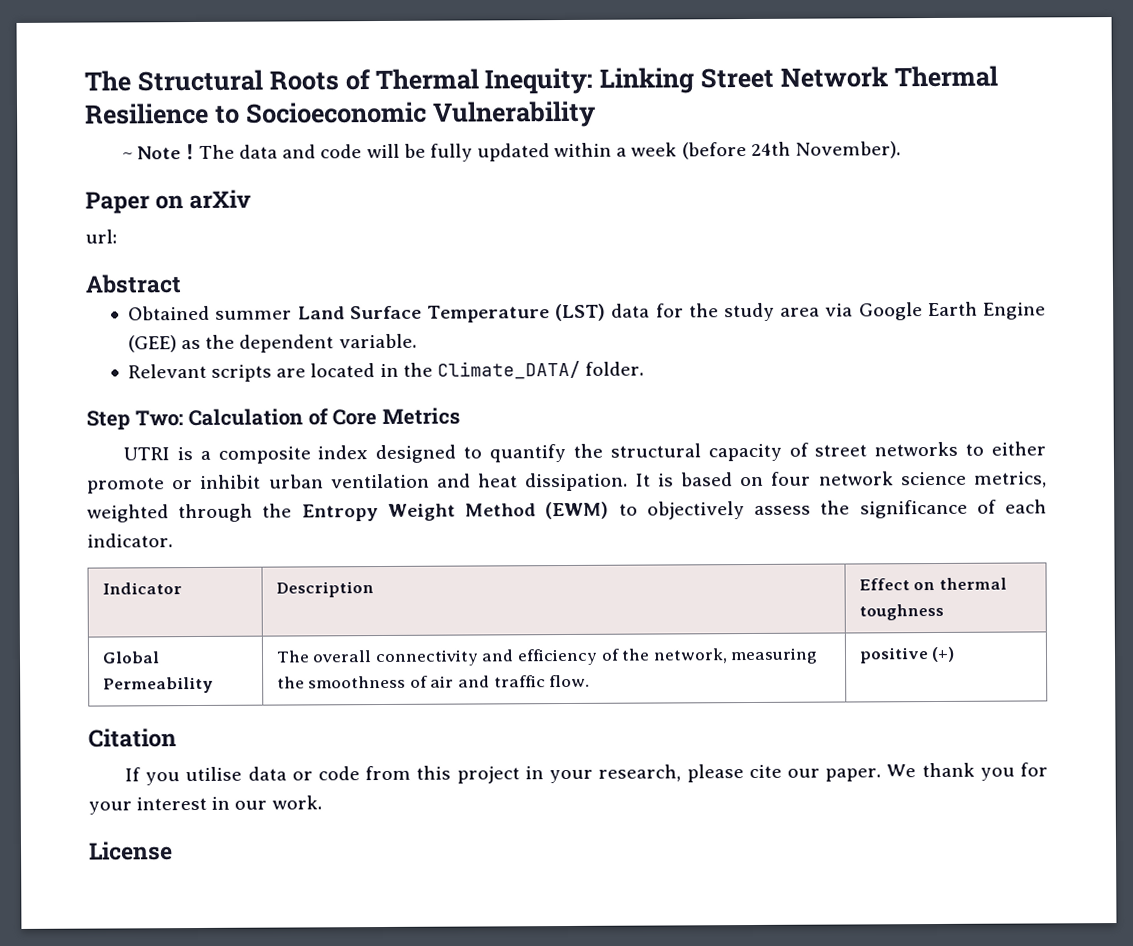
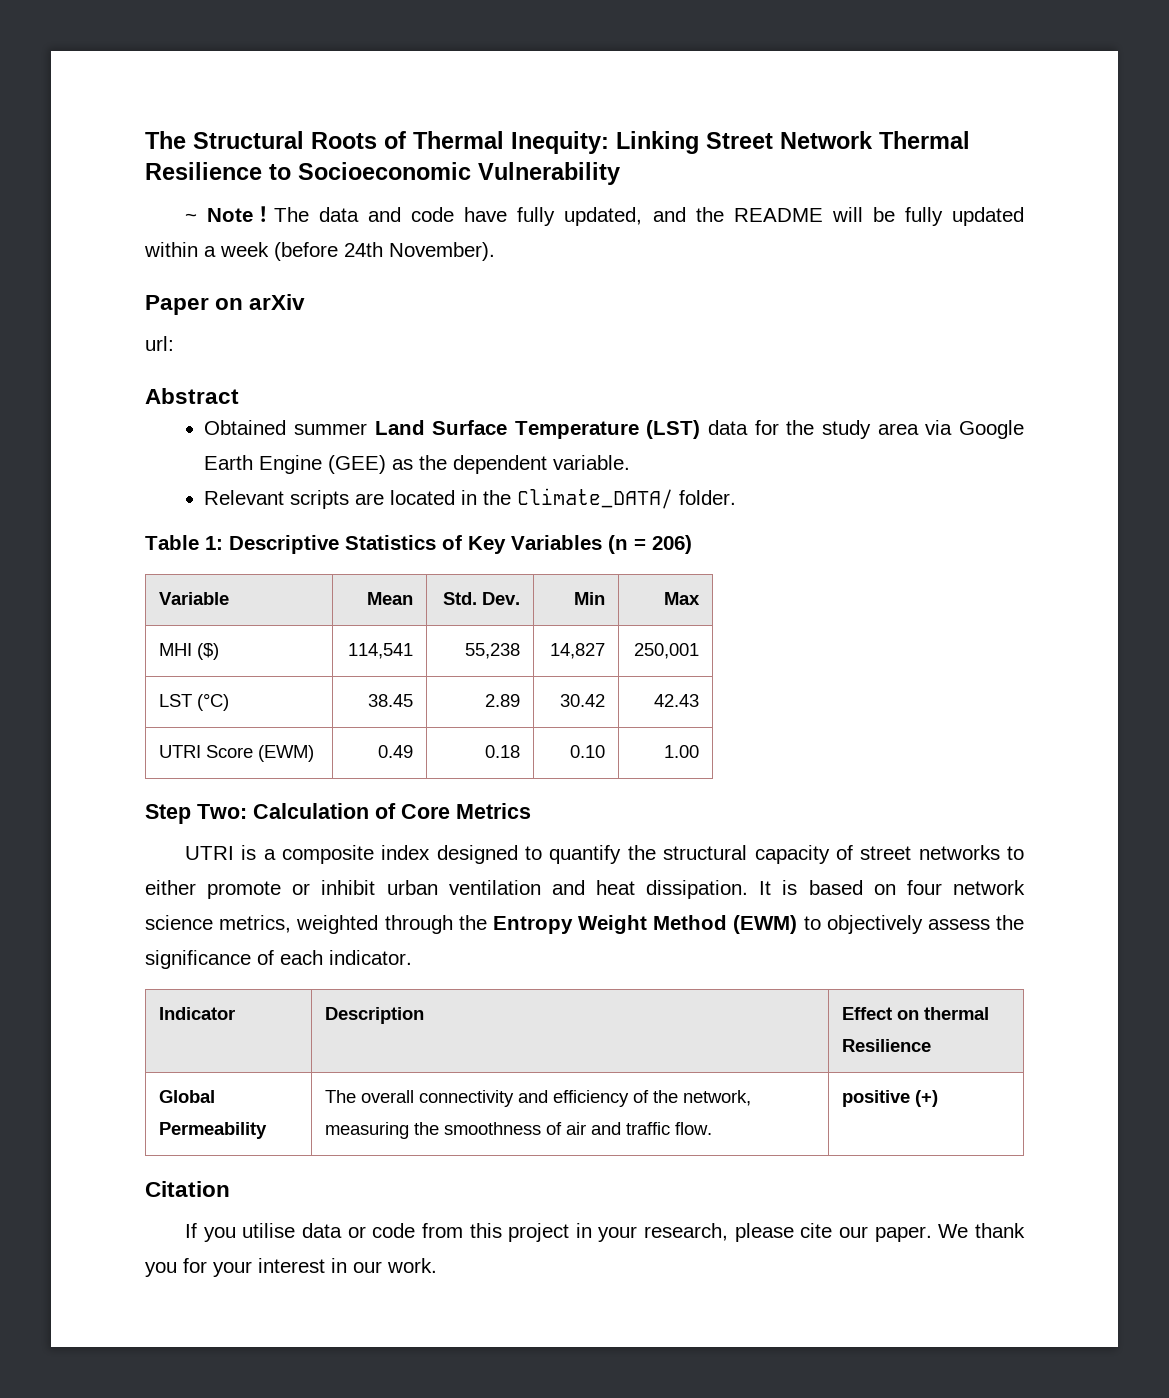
(363, 151) none -> [464,207,823,226] have fully updated, and the README
(644, 368) none -> [145,535,692,554] [159,592,230,605] [366,592,413,605] [442,592,520,605] [573,592,605,605] [663,592,700,605] [159,643,220,660] [347,643,413,659] [464,643,520,659] [549,643,605,659] [633,643,699,659] [159,693,230,711] [367,694,413,707] [484,694,520,707] [559,694,605,707] [653,694,699,707] [159,745,315,762] [377,745,413,758] [484,745,520,758] [569,745,605,758] [663,745,699,758] // Table 1: Descriptive Statistics of Key Variables (n = 206) // Variable | Mean | Std. Dev. | Min | Max // MHI ($) | 114,541 | 55,238 | 14,827 | 250,001 // LST (°C) | 38.45 | 2.89 | 30.42 | 42.43 // UTRI Score (EWM) | 0.49 | 0.18 | 0.10 | 1.00
[858,603,944,621] toughness -> [842,1039,932,1052] Resilience
[88,841,173,861] // License -> (437, 1265) none

